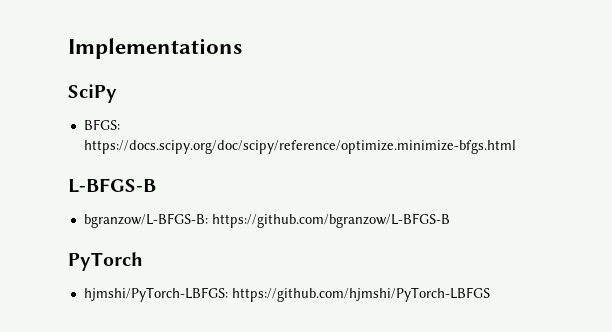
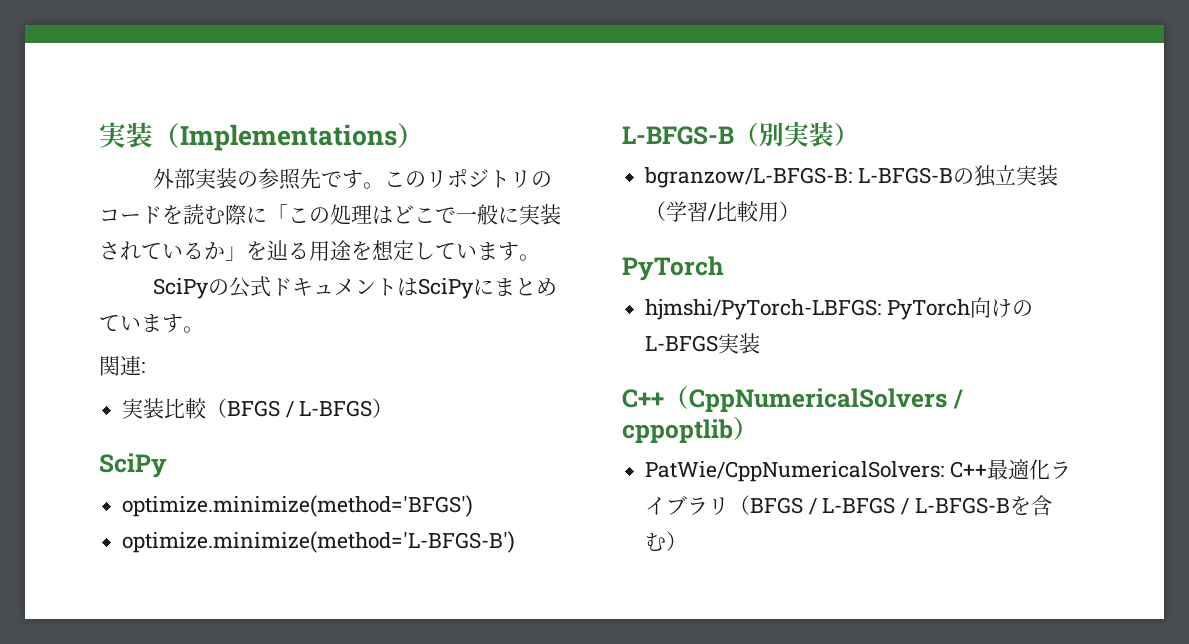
(68, 48) none -> [99,122,180,148] 実装（
(242, 48) none -> [397,122,424,148] [152,168,552,190] [99,204,561,225] [99,240,540,261] [152,276,557,299] [99,314,204,333] [99,355,145,376] [122,398,394,419] ） // 外部実装の参照先です。このリポジトリのコードを読む際に「この処理はどこで一般に実装されているか」を辿る用途を想定しています。 // SciPyの公式ドキュメントはSciPyにまとめています。 // 関連: // 実装比較（BFGS / L-BFGS）
[83,119,120,130] [83,140,516,154] [68,178,156,193] BFGS: https://docs.scipy.org/doc/scipy/reference/optimize.minimize-bfgs.html // L-BFGS-B -> [122,495,474,517] [122,531,516,553] [622,122,859,147] optimize.minimize(method='BFGS') // optimize.minimize(method='L-BFGS-B') // L-BFGS-B（別実装）
[211,213,450,228] [68,252,143,271] [83,287,490,302] https://github.com/bgranzow/L-BFGS-B // PyTorch // hjmshi/PyTorch-LBFGS: https://github.com/hjmshi/PyTorch-LBFGS -> [857,165,1058,187] [645,201,801,222] [622,256,724,281] [645,297,1033,320] [645,333,761,354] [622,385,963,412] [622,416,758,443] [645,459,1071,482] [645,495,1052,516] [645,531,688,551] L-BFGS-Bの独立実装（学習/比較用） // PyTorch // hjmshi/PyTorch-LBFGS: PyTorch向けのL-BFGS実装 // C++（CppNumericalSolvers / cppoptlib） // PatWie/CppNumericalSolvers: C++最適化ライブラリ（BFGS / L-BFGS / L-BFGS-Bを含む）

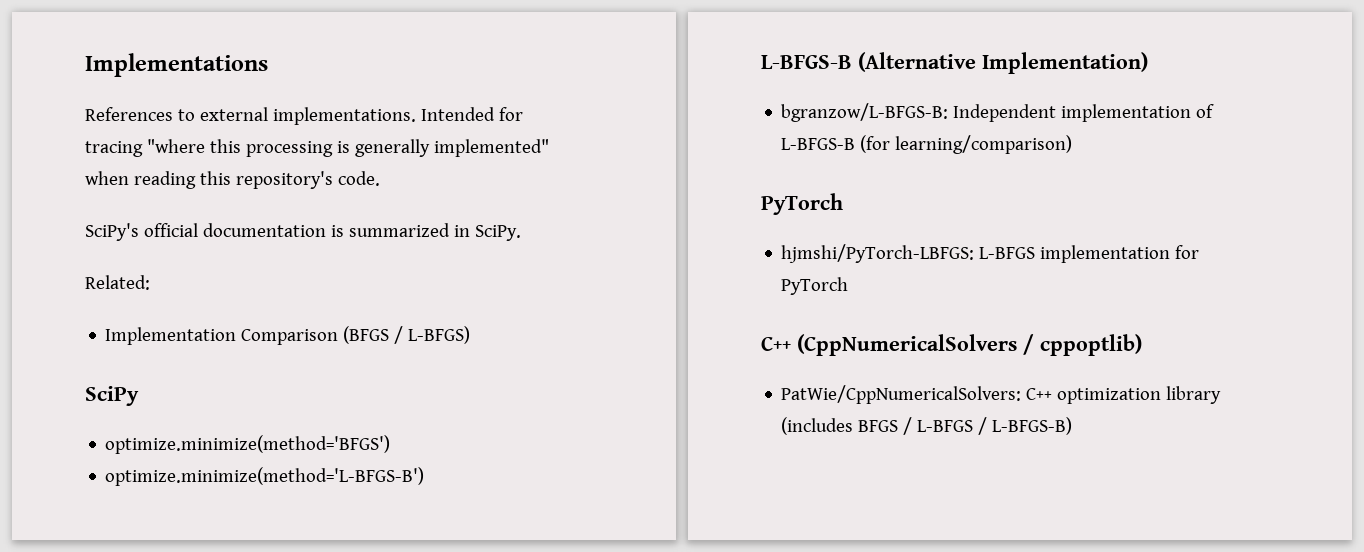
[99,122,180,148] 実装（ -> (85, 65) none
[397,122,424,148] [152,168,552,190] [99,204,561,225] [99,240,540,261] [152,276,557,299] [99,314,204,333] [99,355,145,376] [122,398,394,419] ） // 外部実装の参照先です。このリポジトリのコードを読む際に「この処理はどこで一般に実装されているか」を辿る用途を想定しています。 // SciPyの公式ドキュメントはSciPyにまとめています。 // 関連: // 実装比較（BFGS / L-BFGS） -> [85,107,523,125] [85,139,549,157] [85,171,380,189] [85,223,521,241] [85,275,150,290] [105,326,471,345] // References to external implementations. Intended for tracing "where this processing is generally implemented" when reading this repository's code. // SciPy's official documentation is summarized in SciPy. // Related: // Implementation Comparison (BFGS / L-BFGS)
[734,122,859,147] （別実装） -> [858,52,1148,74] (Alternative Implementation)
[857,165,1058,187] [645,201,801,222] [622,256,724,281] [645,297,1033,320] [645,333,761,354] [622,385,963,412] [622,416,758,443] [645,459,1071,482] [645,495,751,515] L-BFGS-Bの独立実装（学習/比較用） // PyTorch // hjmshi/PyTorch-LBFGS: PyTorch向けのL-BFGS実装 // C++（CppNumericalSolvers / cppoptlib） // PatWie/CppNumericalSolvers: C++最適化ライブラリ（ -> [953,104,1215,122] [781,135,1073,154] [761,193,843,215] [781,244,1200,263] [781,277,849,295] [761,334,1142,356] [781,385,1222,404] [781,417,854,435] Independent implementation of L-BFGS-B (for learning/comparison) // PyTorch // hjmshi/PyTorch-LBFGS: L-BFGS implementation for PyTorch // C++ (CppNumericalSolvers / cppoptlib) // PatWie/CppNumericalSolvers: C++ optimization library (includes
[914,495,1052,516] [645,531,688,551] L-BFGS-Bを含む） -> [992,417,1073,435] L-BFGS-B)

